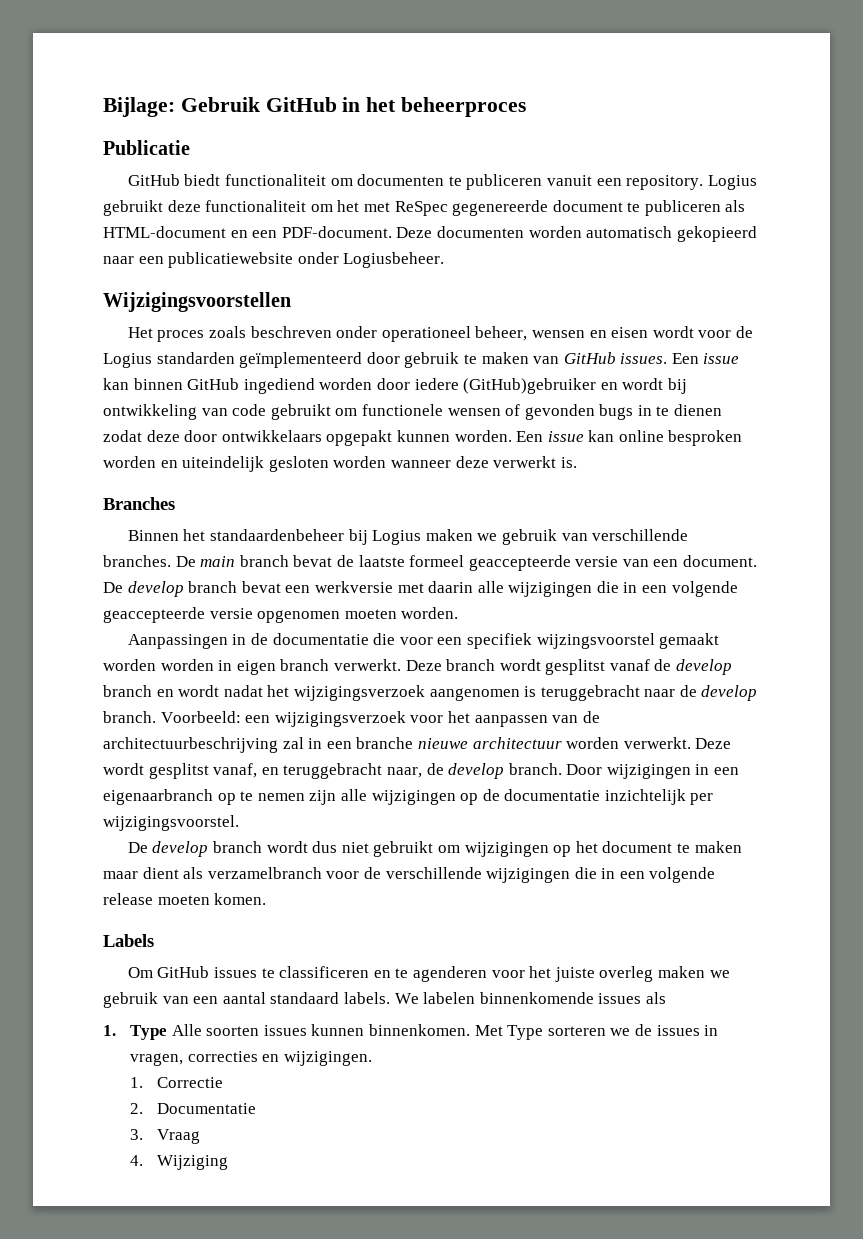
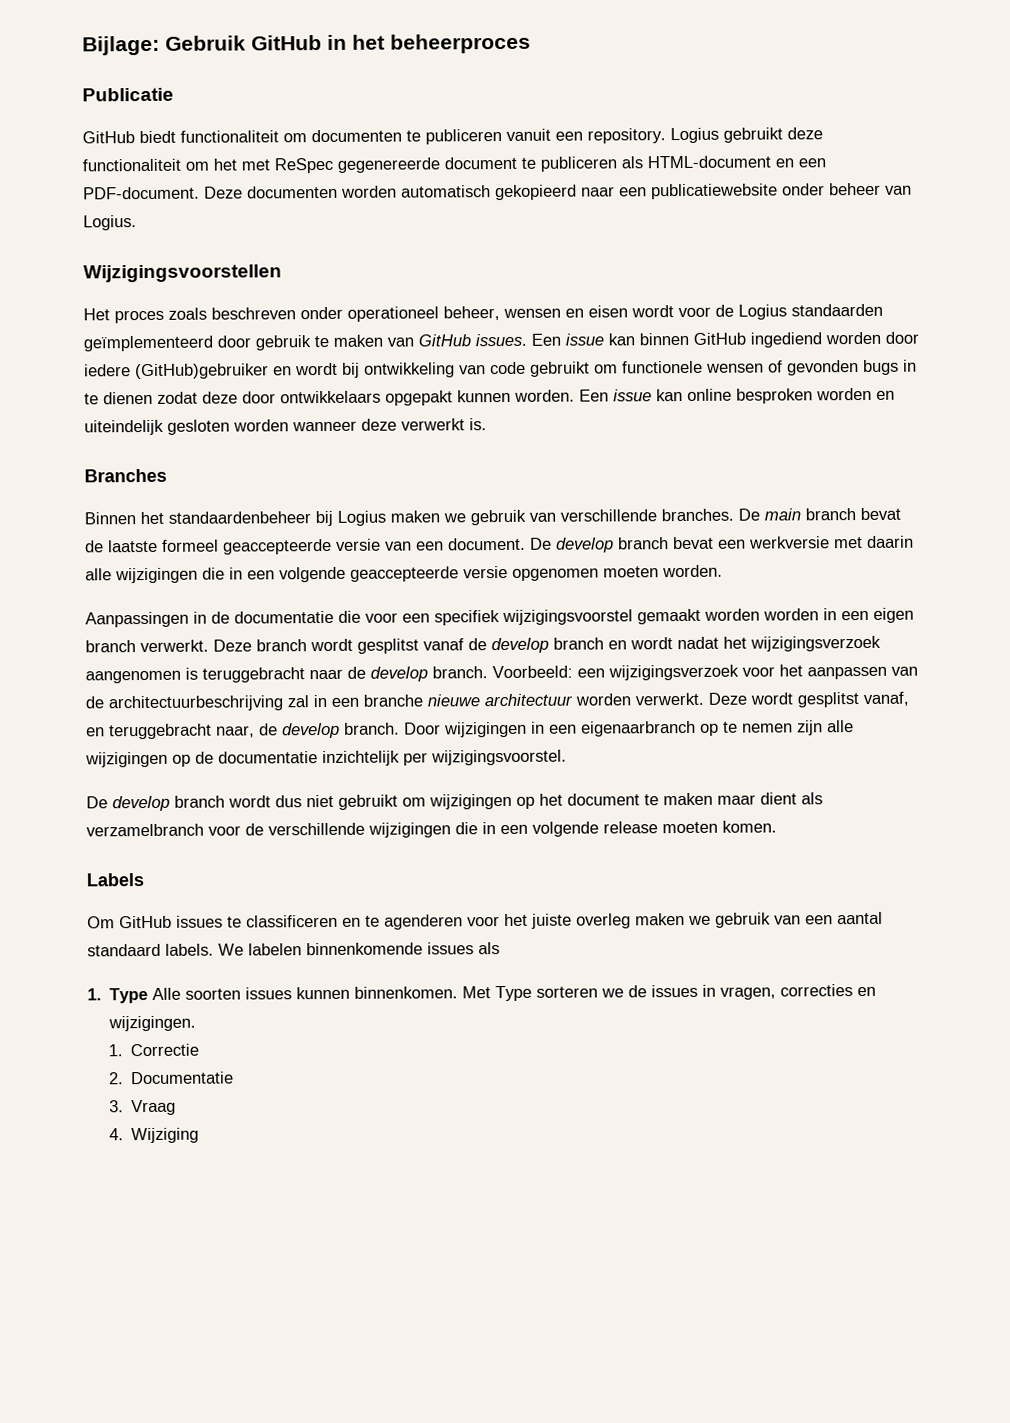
[343,252,445,268] Logiusbeheer. -> [829,182,912,196] [83,215,137,231] beheer van Logius.
[156,352,235,364] standarden -> [791,303,883,317] standaarden
[536,633,655,649] wijzingsvoorstel -> [502,609,633,626] wijzigingsvoorstel
(233, 665) none -> [841,610,869,621] een

